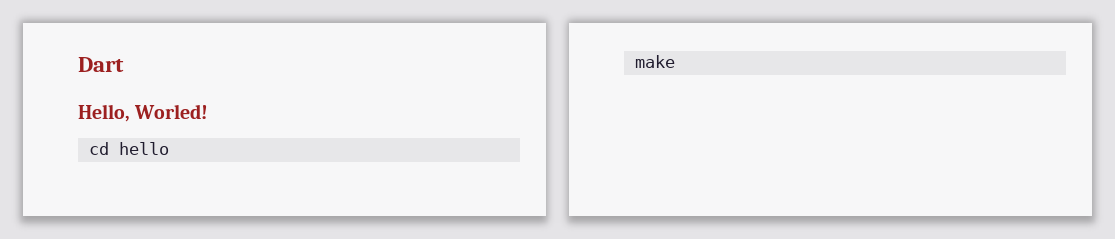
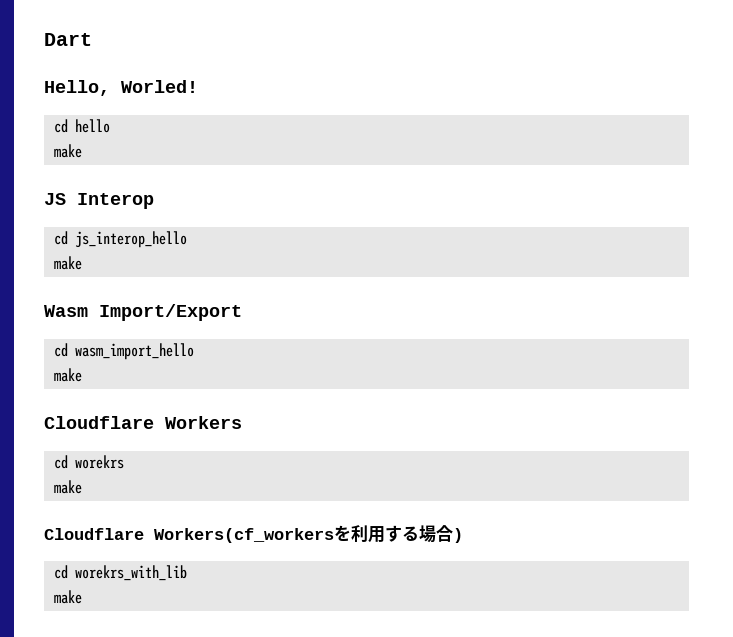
(675, 61) none -> [44,193,154,209] [54,231,188,248] [54,256,83,270] [44,304,242,321] [54,343,195,360] [54,368,83,382] [44,416,242,429] [54,455,125,469] [54,480,83,494] [44,525,463,543] [54,565,188,581] [54,590,83,604] // JS Interop // cd js_interop_hello // make // Wasm Import/Export // cd wasm_import_hello // make // Cloudflare Workers // cd worekrs // make // Cloudflare Workers(cf_workersを利用する場合) // cd worekrs_with_lib // make

